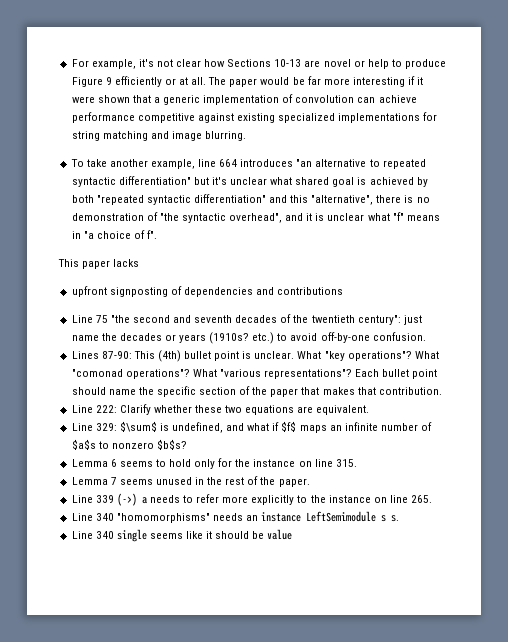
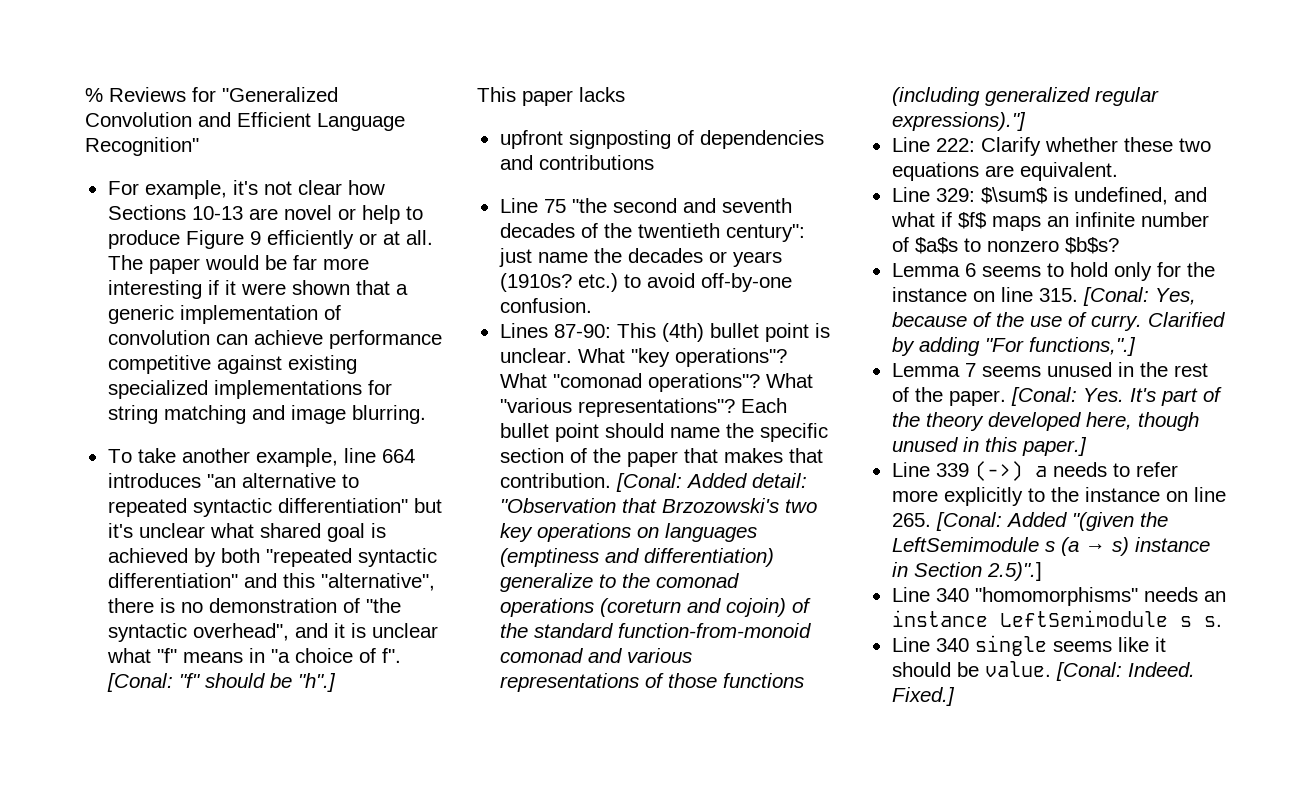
(71, 63) none -> [85,87,338,102] [85,112,405,131] [85,137,199,156] % Reviews for "Generalized Convolution and Efficient Language Recognition" //
(158, 234) none -> [106,673,336,692] [Conal: "f" should be "h".]
(442, 391) none -> [615,473,807,492] [499,498,817,513] [499,523,757,542] [499,548,774,567] [499,573,739,592] [499,598,811,617] [499,623,811,638] [499,648,692,663] [499,673,804,692] [891,87,1159,106] [891,112,1026,131] [Conal: Added detail: "Observation that Brzozowski's two key operations on languages (emptiness and differentiation) generalize to the comonad operations (coreturn and cojoin) of the standard function-from-monoid comonad and various representations of those functions (including generalized regular expressions)."]
(357, 463) none -> [1082,287,1196,306] [891,312,1225,331] [891,337,1136,356] [Conal: Yes, because of the use of curry. Clarified by adding "For functions,".]
(310, 482) none -> [1010,387,1222,406] [891,412,1199,431] [891,437,1087,456] [Conal: Yes. It's part of the theory developed here, though unused in this paper.]
(433, 499) none -> [935,512,1168,531] [891,537,1210,556] [891,562,1042,581] [Conal: Added "(given the LeftSemimodule s (a → s) instance in Section 2.5)".]
[267,529,293,540] value -> [984,661,1195,681] [891,687,955,706] value. [Conal: Indeed. Fixed.]

